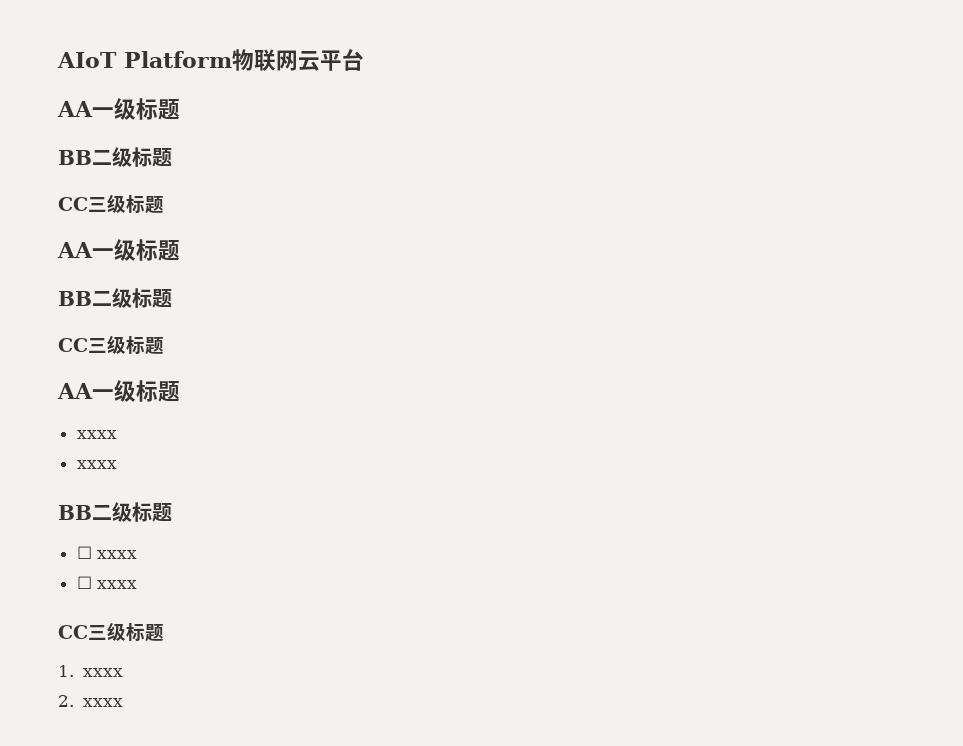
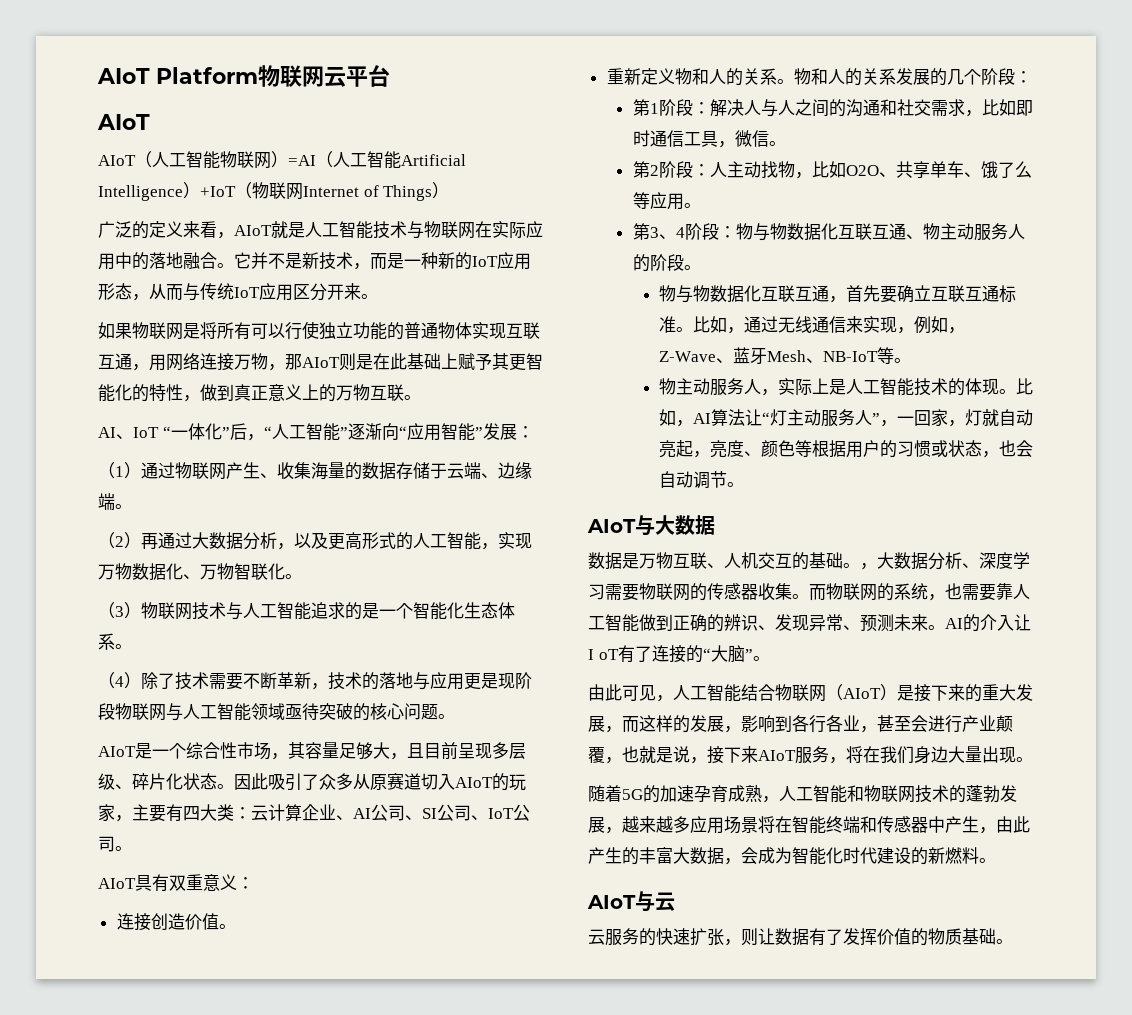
[57,98,180,120] [58,147,172,167] [58,194,164,214] [57,239,180,261] [58,288,172,308] [58,335,164,355] [57,380,180,402] [76,430,117,439] [76,460,117,469] [58,502,172,522] [76,546,137,559] [76,576,137,589] [58,622,164,642] [58,665,123,677] [58,695,123,707] AA一级标题 // BB二级标题 // CC三级标题 // AA一级标题 // BB二级标题 // CC三级标题 // AA一级标题 // xxxx // xxxx // BB二级标题 // ☐ xxxx // ☐ xxxx // CC三级标题 // 1. xxxx // 2. xxxx -> [97,114,150,130] [98,151,466,169] [98,182,450,201] [98,221,543,239] [98,252,531,270] [98,283,378,301] [98,321,540,340] [98,353,543,371] [98,384,421,402] [98,423,534,441] [98,462,532,480] [98,493,132,510] [98,532,532,550] [98,563,302,581] [98,602,515,620] [98,633,132,650] [98,672,532,690] [98,703,455,721] [98,742,526,760] [98,772,526,791] [98,804,530,822] [98,836,132,852] [98,874,254,892] [116,913,236,931] [606,68,1032,86] [632,99,1033,117] [632,130,786,148] [632,161,1032,179] [632,192,701,210] [632,223,1025,241] [632,254,701,272] [658,285,1016,303] [658,316,965,334] [658,347,911,365] [658,378,1033,396] [658,409,1033,427] [658,440,1033,458] [658,471,744,489] [587,515,715,536] [588,552,1030,570] [588,583,1030,601] [588,614,1031,632] [588,645,770,663] [588,684,1033,702] [588,715,1013,733] [588,746,1033,764] [588,785,1017,803] [588,816,1030,834] [588,847,996,865] [587,891,675,912] [588,928,1013,946] AIoT // AIoT（人工智能物联网）=AI（人工智能Artificial Intelligence）+IoT（物联网Internet of Things） // 广泛的定义来看，AIoT就是人工智能技术与物联网在实际应用中的落地融合。它并不是新技术，而是一种新的IoT应用形态，从而与传统IoT应用区分开来。 // 如果物联网是将所有可以行使独立功能的普通物体实现互联互通，用网络连接万物，那AIoT则是在此基础上赋予其更智能化的特性，做到真正意义上的万物互联。 // AI、IoT “一体化”后，“人工智能”逐渐向“应用智能”发展： // （1）通过物联网产生、收集海量的数据存储于云端、边缘端。 // （2）再通过大数据分析，以及更高形式的人工智能，实现万物数据化、万物智联化。 // （3）物联网技术与人工智能追求的是一个智能化生态体系。 // （4）除了技术需要不断革新，技术的落地与应用更是现阶段物联网与人工智能领域亟待突破的核心问题。 // AIoT是一个综合性市场，其容量足够大，且目前呈现多层级、碎片化状态。因此吸引了众多从原赛道切入AIoT的玩家，主要有四大类：云计算企业、AI公司、SI公司、IoT公司。 // AIoT具有双重意义： // 连接创造价值。 // 重新定义物和人的关系。物和人的关系发展的几个阶段： // 第1阶段：解决人与人之间的沟通和社交需求，比如即时通信工具，微信。 // 第2阶段：人主动找物，比如O2O、共享单车、饿了么等应用。 // 第3、4阶段：物与物数据化互联互通、物主动服务人的阶段。 // 物与物数据化互联互通，首先要确立互联互通标准。比如，通过无线通信来实现，例如，Z-Wave、蓝牙Mesh、NB-IoT等。 // 物主动服务人，实际上是人工智能技术的体现。比如，AI算法让“灯主动服务人”，一回家，灯就自动亮起，亮度、颜色等根据用户的习惯或状态，也会自动调节。 // AIoT与大数据 // 数据是万物互联、人机交互的基础。，大数据分析、深度学习需要物联网的传感器收集。而物联网的系统，也需要靠人工智能做到正确的辨识、发现异常、预测未来。AI的介入让I oT有了连接的“大脑”。 // 由此可见，人工智能结合物联网（AIoT）是接下来的重大发展，而这样的发展，影响到各行各业，甚至会进行产业颠覆，也就是说，接下来AIoT服务，将在我们身边大量出现。 // 随着5G的加速孕育成熟，人工智能和物联网技术的蓬勃发展，越来越多应用场景将在智能终端和传感器中产生，由此产生的丰富大数据，会成为智能化时代建设的新燃料。 // AIoT与云 // 云服务的快速扩张，则让数据有了发挥价值的物质基础。

